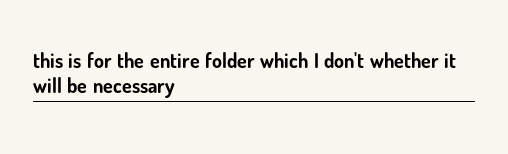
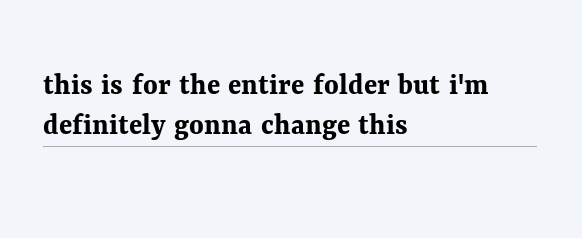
[260,52,456,68] [33,77,175,98] which I don't whether it will be necessary -> [397,73,488,94] [43,113,409,140] but i'm definitely gonna change this

